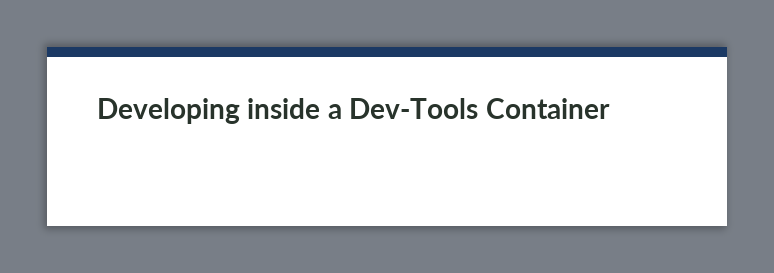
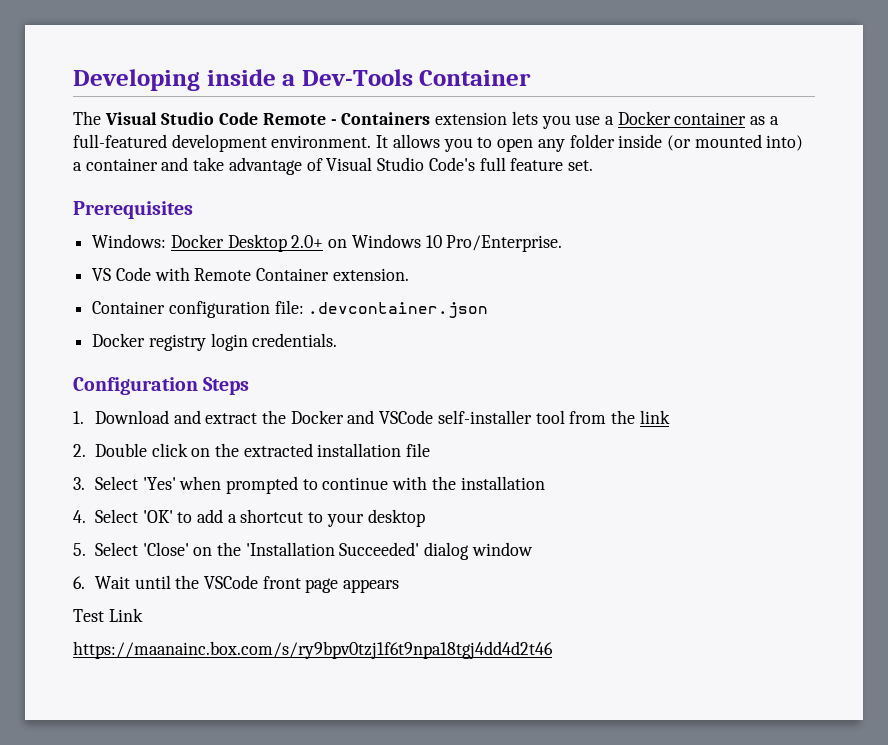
(610, 108) none -> [73,111,779,129] [73,134,804,152] [73,157,593,175] [73,201,193,219] [92,234,563,252] [92,267,409,281] [92,300,489,318] [92,333,338,351] [73,377,250,395] [73,410,670,424] [73,443,431,457] [73,476,545,494] [73,509,425,527] [73,542,533,560] [73,575,400,593] [73,608,143,622] [73,641,553,659] // The Visual Studio Code Remote - Containers extension lets you use a Docker container as a full-featured development environment. It allows you to open any folder inside (or mounted into) a container and take advantage of Visual Studio Code's full feature set. // Prerequisites // Windows: Docker Desktop 2.0+ on Windows 10 Pro/Enterprise. // VS Code with Remote Container extension. // Container configuration file: .devcontainer.json // Docker registry login credentials. // Configuration Steps // 1. Download and extract the Docker and VSCode self-installer tool from the link // 2. Double click on the extracted installation file // 3. Select 'Yes' when prompted to continue with the installation // 4. Select 'OK' to add a shortcut to your desktop // 5. Select 'Close' on the 'Installation Succeeded' dialog window // 6. Wait until the VSCode front page appears // Test Link // https://maanainc.box.com/s/ry9bpv0tzj1f6t9npa18tgj4dd4d2t46

